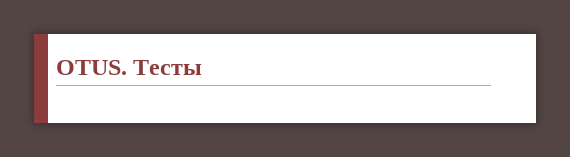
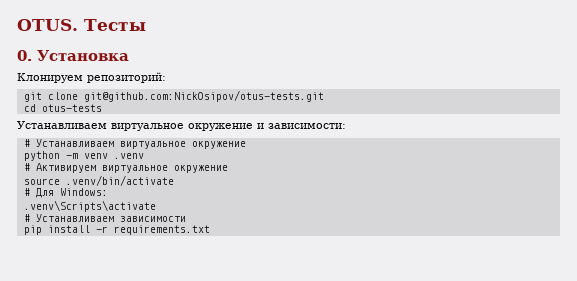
(203, 67) none -> [17,50,129,61] [17,72,166,83] [23,90,324,102] [23,104,102,112] [17,121,346,131] [23,139,246,149] [23,151,144,161] [23,163,228,173] [23,175,174,186] [23,188,108,198] [23,200,156,212] [23,214,186,222] [23,225,210,235] // 0. Установка // Клонируем репозиторий: // git clone git@github.com:NickOsipov/otus-tests.git // cd otus-tests // Устанавливаем виртуальное окружение и зависимости: // # Устанавливаем виртуальное окружение // python -m venv .venv // # Активируем виртуальное окружение // source .venv/bin/activate // # Для Windows: // .venv\Scripts\activate // # Устанавливаем зависимости // pip install -r requirements.txt

